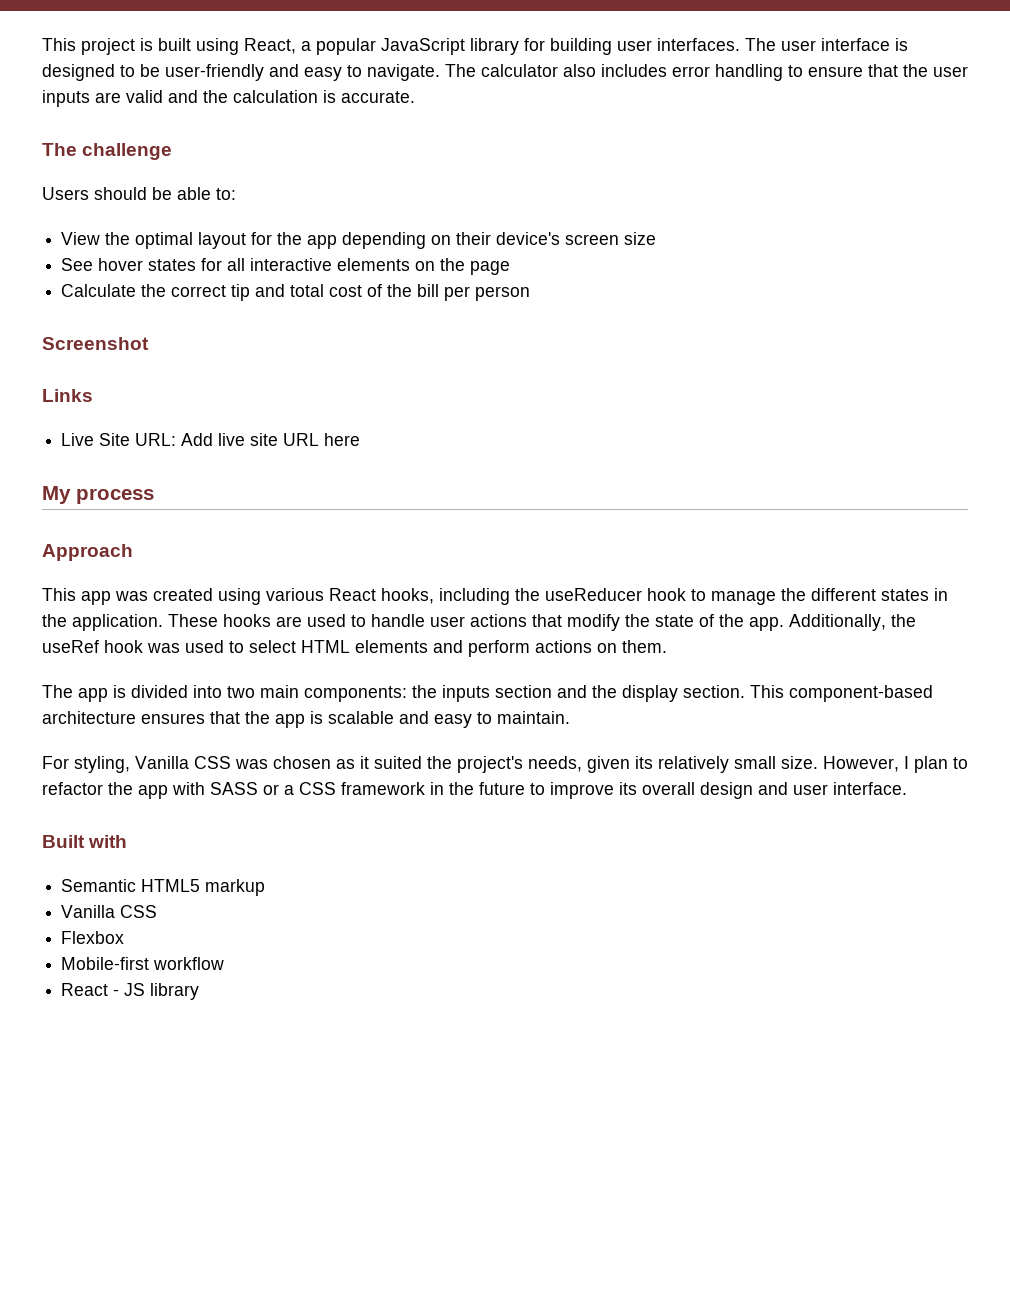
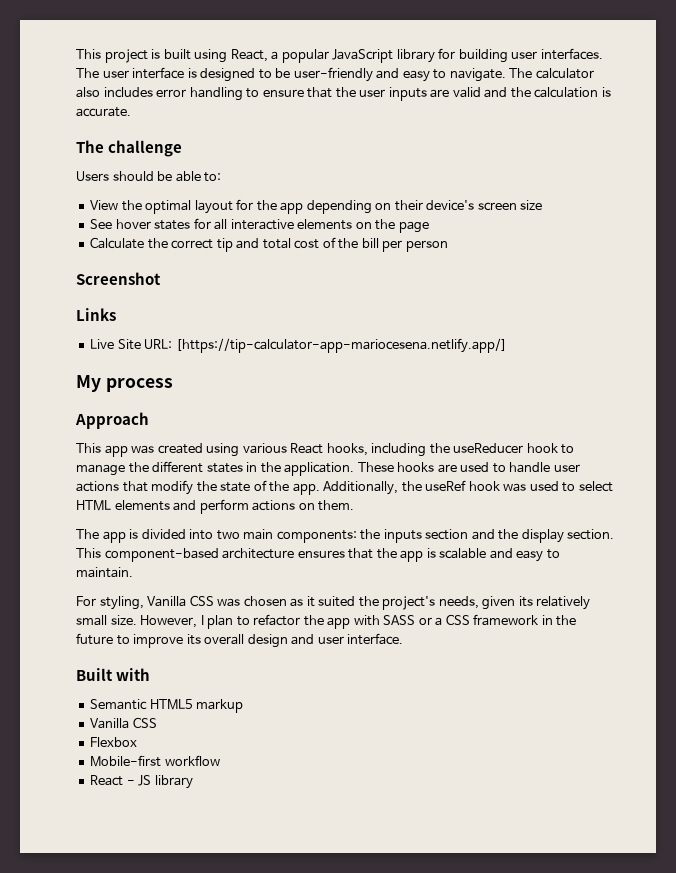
[181,433,361,446] Add live site URL here -> [175,338,507,353] [https://tip-calculator-app-mariocesena.netlify.app/]

